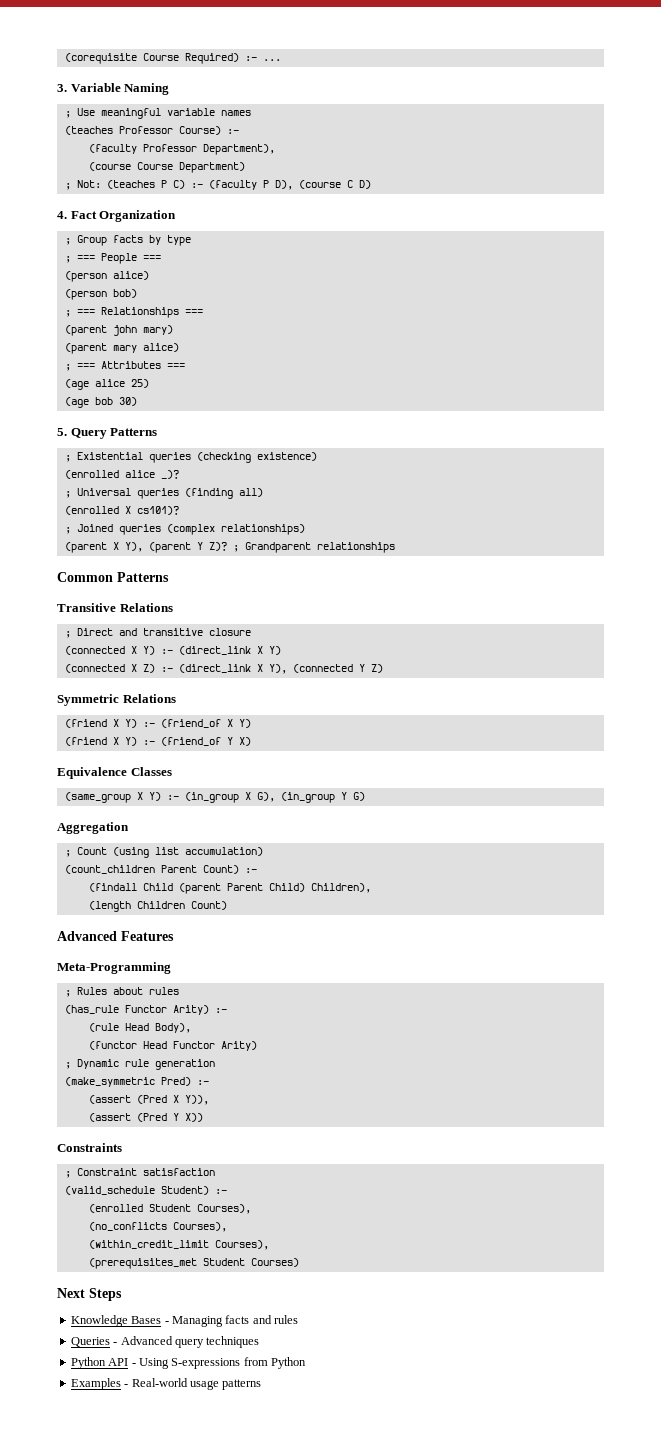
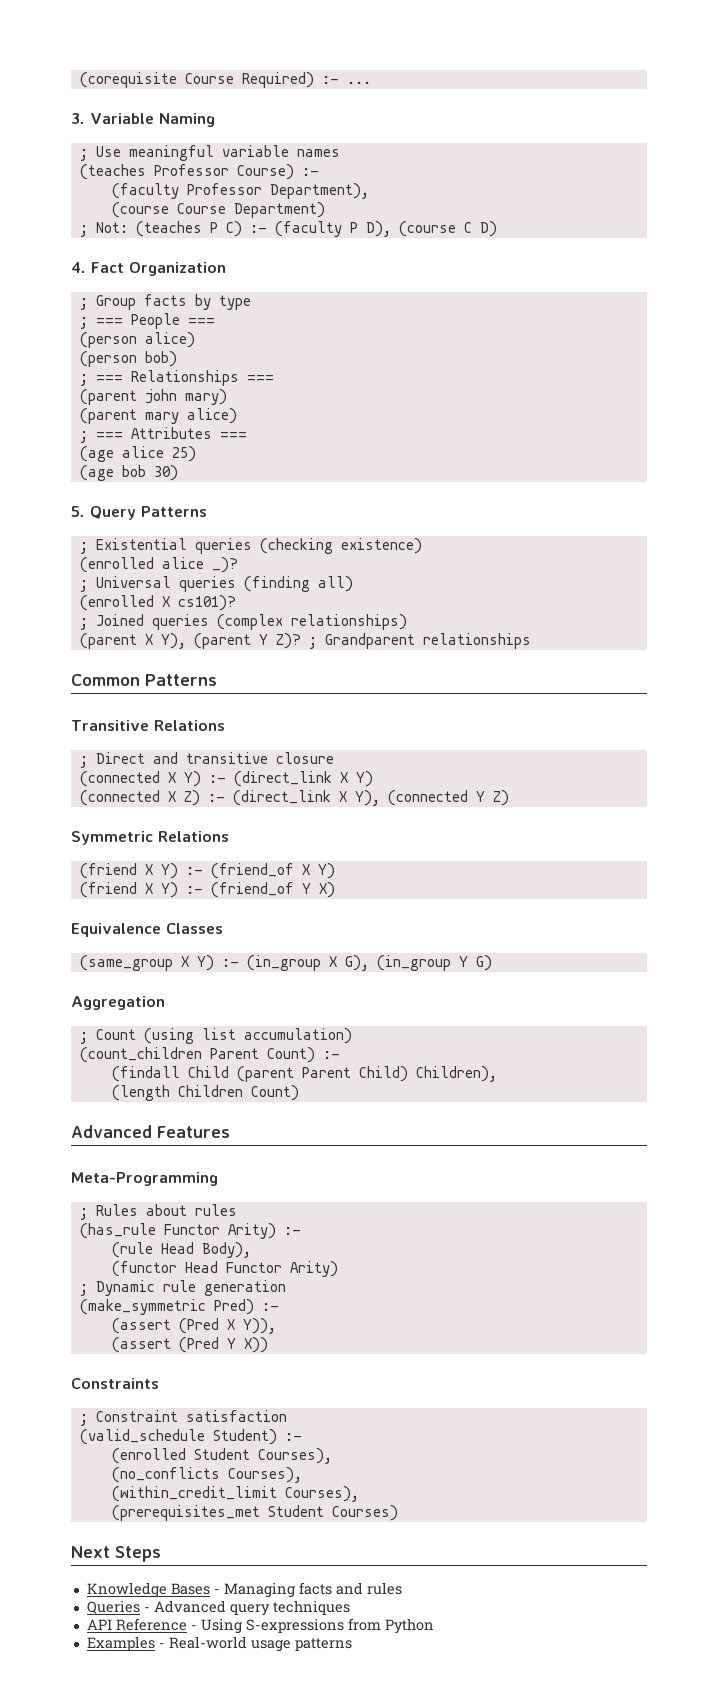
[70,1357,129,1369] Python API -> [86,1618,187,1631] API Reference

